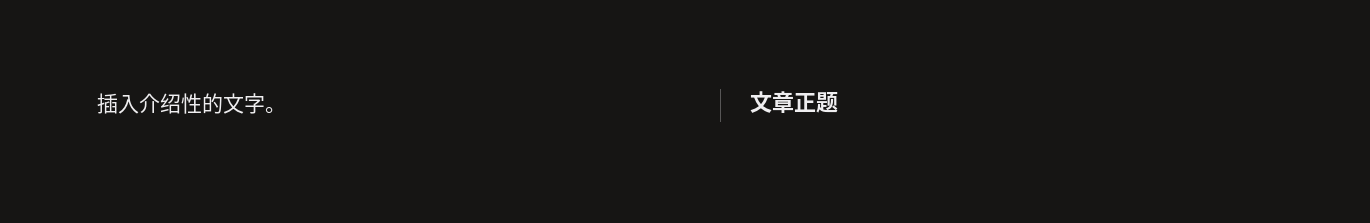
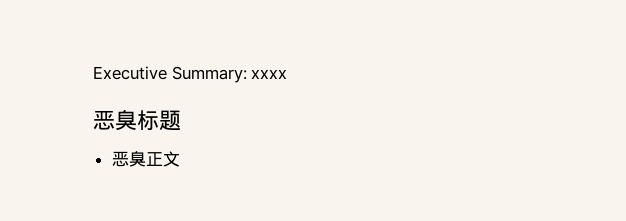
[97,93,286,114] [750,91,838,113] 插入介绍性的文字。 // 文章正题 -> [93,66,288,83] [93,109,181,131] [111,151,180,167] Executive Summary: xxxx // 恶臭标题 // 恶臭正文

